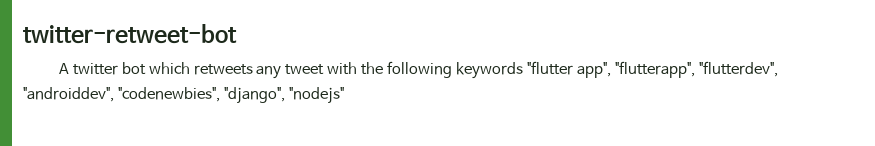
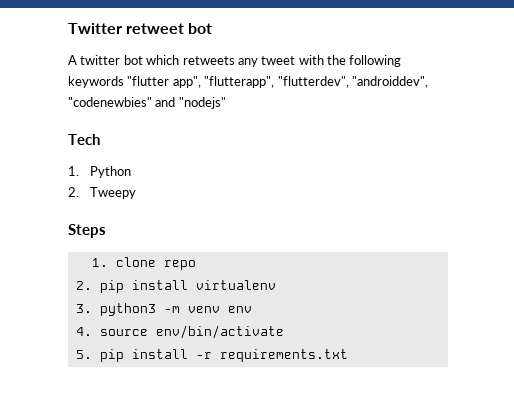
[23,24,237,44] twitter-retweet-bot -> [68,23,213,34] Twitter retweet bot
[117,87,285,104] "codenewbies", "django", -> [68,97,176,107] "codenewbies" and
(344, 95) none -> [68,134,100,145] [68,166,131,178] [68,187,136,199] [68,224,106,238] [91,257,196,270] [75,280,276,293] [75,303,252,316] [75,325,284,339] [75,349,348,362] // Tech // 1. Python // 2. Tweepy // Steps // 1. clone repo // 2. pip install virtualenv // 3. python3 -m venv env // 4. source env/bin/activate // 5. pip install -r requirements.txt

